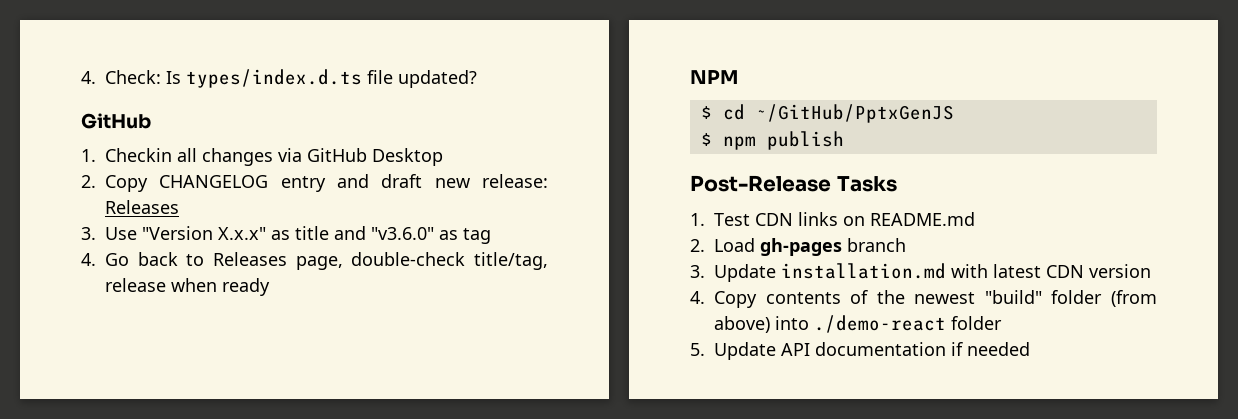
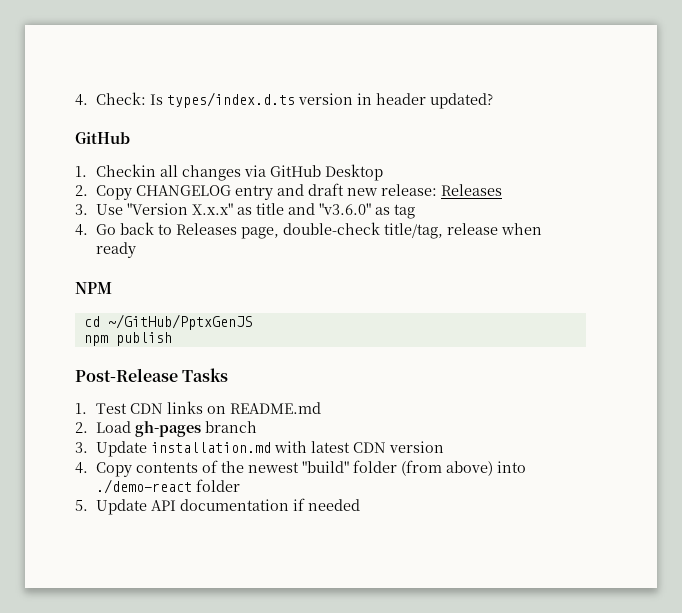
[367,70,393,84] file -> [298,93,427,105] version in header
[700,106,712,119] $ -> (112, 288) none
[700,133,712,146] $ -> (252, 322) none

